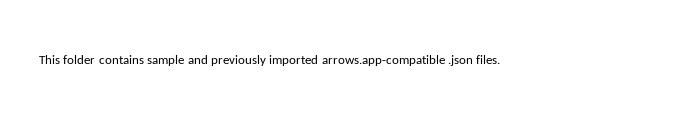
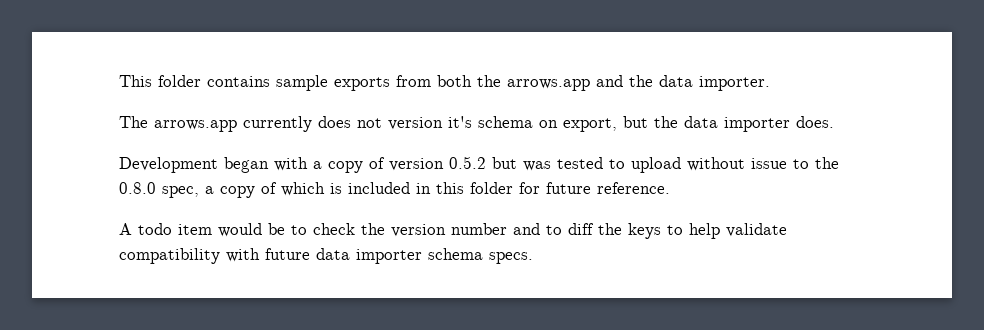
[187,55,501,66] and previously imported arrows.app-compatible .json files. -> [334,75,770,91] [119,116,834,132] [119,156,839,173] [119,182,670,198] [119,223,787,239] [119,248,533,264] exports from both the arrows.app and the data importer. // The arrows.app currently does not version it's schema on export, but the data importer does. // Development began with a copy of version 0.5.2 but was tested to upload without issue to the 0.8.0 spec, a copy of which is included in this folder for future reference. // A todo item would be to check the version number and to diff the keys to help validate compatibility with future data importer schema specs.

